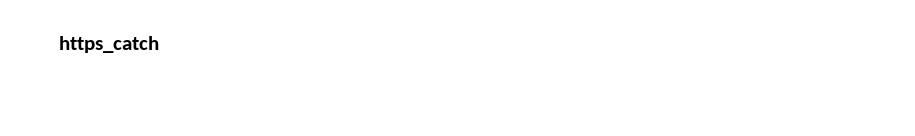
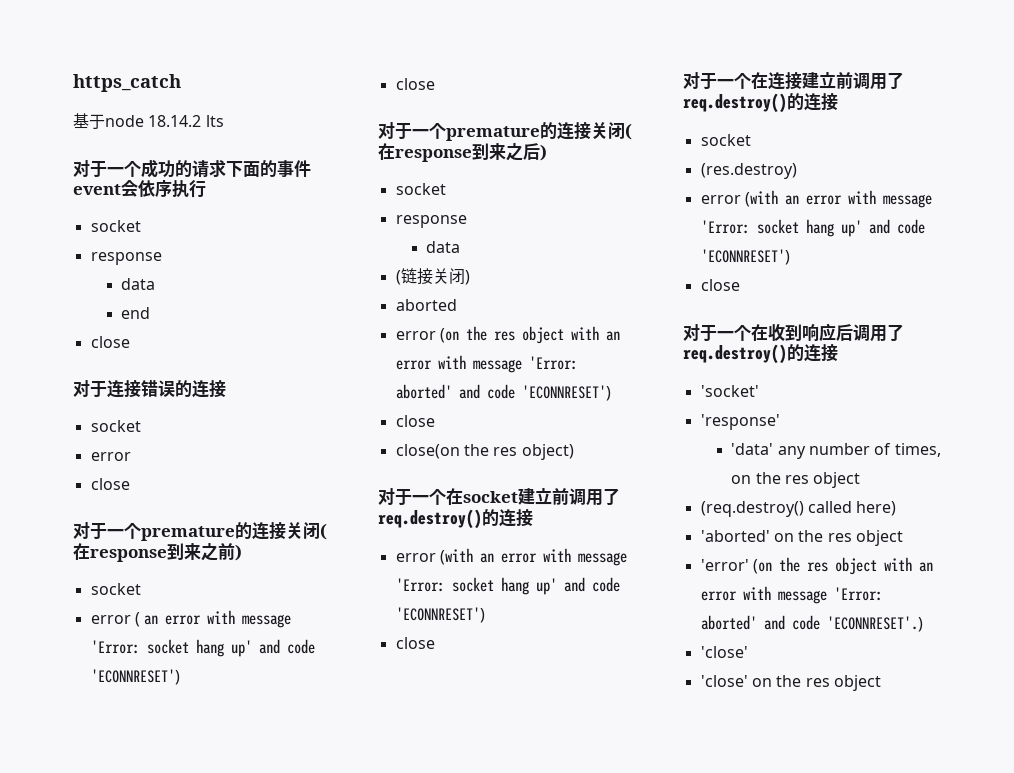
(159, 44) none -> [73,113,224,129] [73,159,311,178] [73,180,206,198] [90,220,141,232] [90,252,162,265] [121,278,156,290] [121,307,151,319] [90,336,130,348] [73,380,226,398] [90,420,141,432] [90,452,131,461] [90,478,130,490] [73,522,327,541] [73,543,242,562] [90,583,141,595] [90,610,292,628] [90,639,315,657] [90,669,180,685] [395,78,435,90] [378,122,632,141] [378,143,547,162] [395,183,446,195] [395,215,467,228] [426,241,461,253] [395,268,470,285] [395,299,457,311] [395,326,620,344] [395,355,578,373] [395,384,611,401] [395,415,435,427] [395,444,574,460] [378,488,620,506] [378,509,533,529] [395,548,627,566] [395,577,620,595] [395,607,485,623] [395,637,435,649] [683,72,904,90] [683,93,838,113] [700,134,751,146] [700,163,797,179] [700,190,932,208] [700,219,925,237] [700,249,790,265] [700,279,740,291] [683,323,904,342] [683,344,838,364] [700,385,759,397] [700,414,780,430] [731,443,941,459] [731,472,861,488] [700,501,897,517] [700,530,903,546] [700,557,933,575] [700,586,883,604] [700,615,923,632] [700,646,748,658] [700,675,881,691] // 基于node 18.14.2 lts // 对于一个成功的请求下面的事件event会依序执行 // socket // response // data // end // close // 对于连接错误的连接 // socket // error // close // 对于一个premature的连接关闭(在response到来之前) // socket // error ( an error with message 'Error: socket hang up' and code 'ECONNRESET') // close // 对于一个premature的连接关闭(在response到来之后) // socket // response // data // (链接关闭) // aborted // error (on the res object with an error with message 'Error: aborted' and code 'ECONNRESET') // close // close(on the res object) // 对于一个在socket建立前调用了req.destroy()的连接 // error (with an error with message 'Error: socket hang up' and code 'ECONNRESET') // close // 对于一个在连接建立前调用了req.destroy()的连接 // socket // (res.destroy) // error (with an error with message 'Error: socket hang up' and code 'ECONNRESET') // close // 对于一个在收到响应后调用了req.destroy()的连接 // 'socket' // 'response' // 'data' any number of times, on the res object // (req.destroy() called here) // 'aborted' on the res object // 'error' (on the res object with an error with message 'Error: aborted' and code 'ECONNRESET'.) // 'close' // 'close' on the res object

